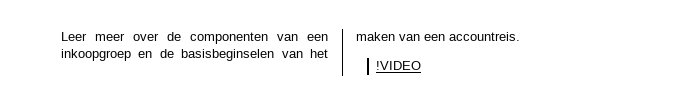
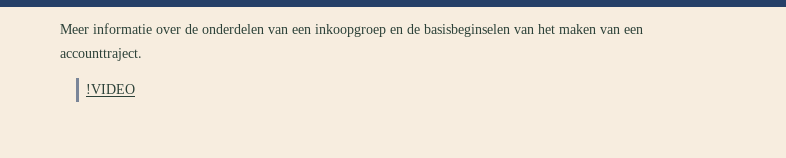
[61,32,125,41] Leer meer -> [60,23,152,34] Meer informatie
[190,32,268,44] componenten -> [202,24,264,34] onderdelen
[449,32,520,41] accountreis. -> [60,48,142,61] accounttraject.

